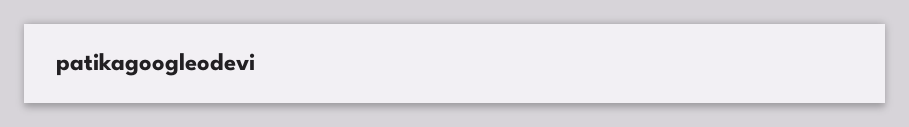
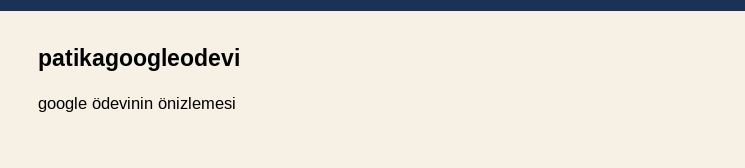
(255, 64) none -> [38,97,236,112] // google ödevinin önizlemesi

